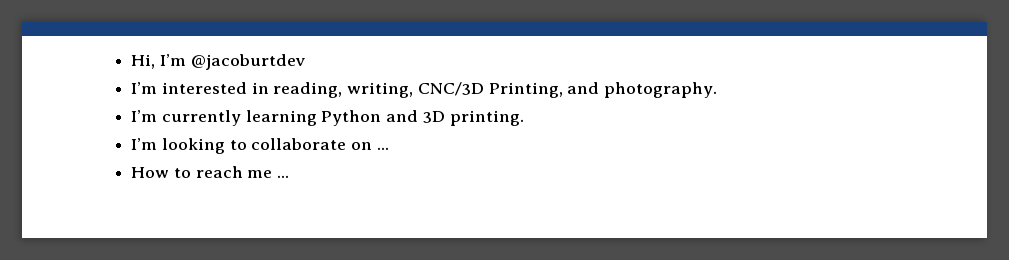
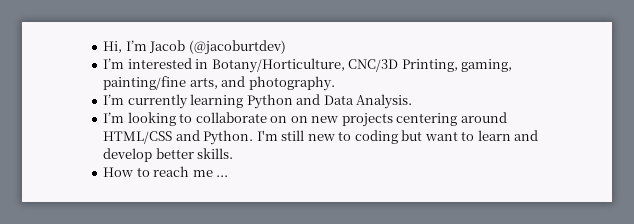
[190,54,305,70] @jacoburtdev -> [149,40,286,55] Jacob (@jacoburtdev)
[273,82,563,98] reading, writing, CNC/3D Printing, -> [211,58,513,73] [103,76,218,90] Botany/Horticulture, CNC/3D Printing, gaming, painting/fine arts,
[422,110,524,126] 3D printing. -> [323,94,413,109] Data Analysis.
[376,147,389,150] ... -> [290,112,507,127] [103,130,539,145] [103,148,234,162] on new projects centering around HTML/CSS and Python. I'm still new to coding but want to learn and develop better skills.

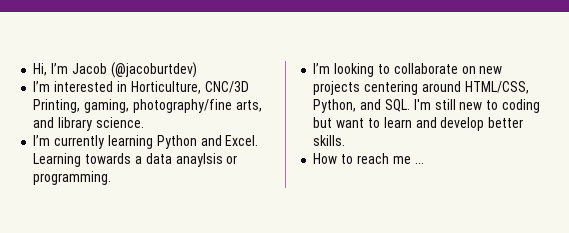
[211,58,345,73] Botany/Horticulture, -> [130,81,201,94] Horticulture,
[103,76,187,90] painting/fine -> [132,99,232,113] photography/fine
[248,76,335,91] photography. -> [58,117,144,131] library science.
[323,94,413,109] Data Analysis. -> [225,135,259,146] [33,153,238,167] [33,171,112,185] Excel. Learning towards a data anaylsis or programming.
[290,116,308,123] on -> (476, 70) none
[103,130,254,145] HTML/CSS and Python. -> [464,81,529,94] [313,99,410,113] HTML/CSS, Python, and SQL.

